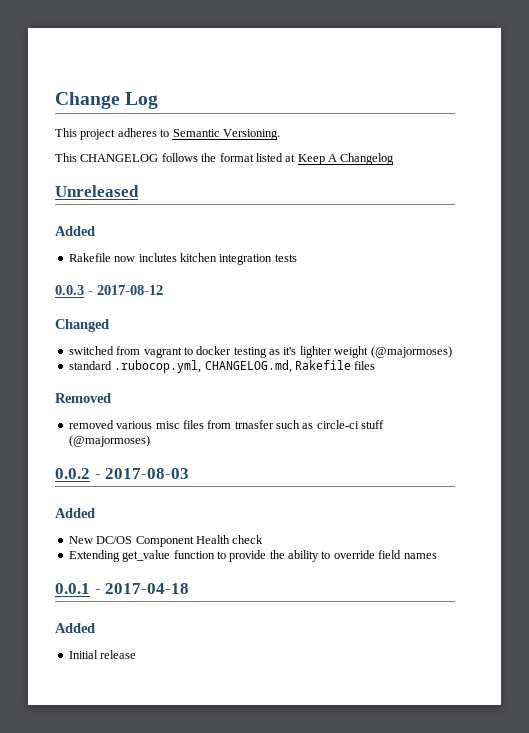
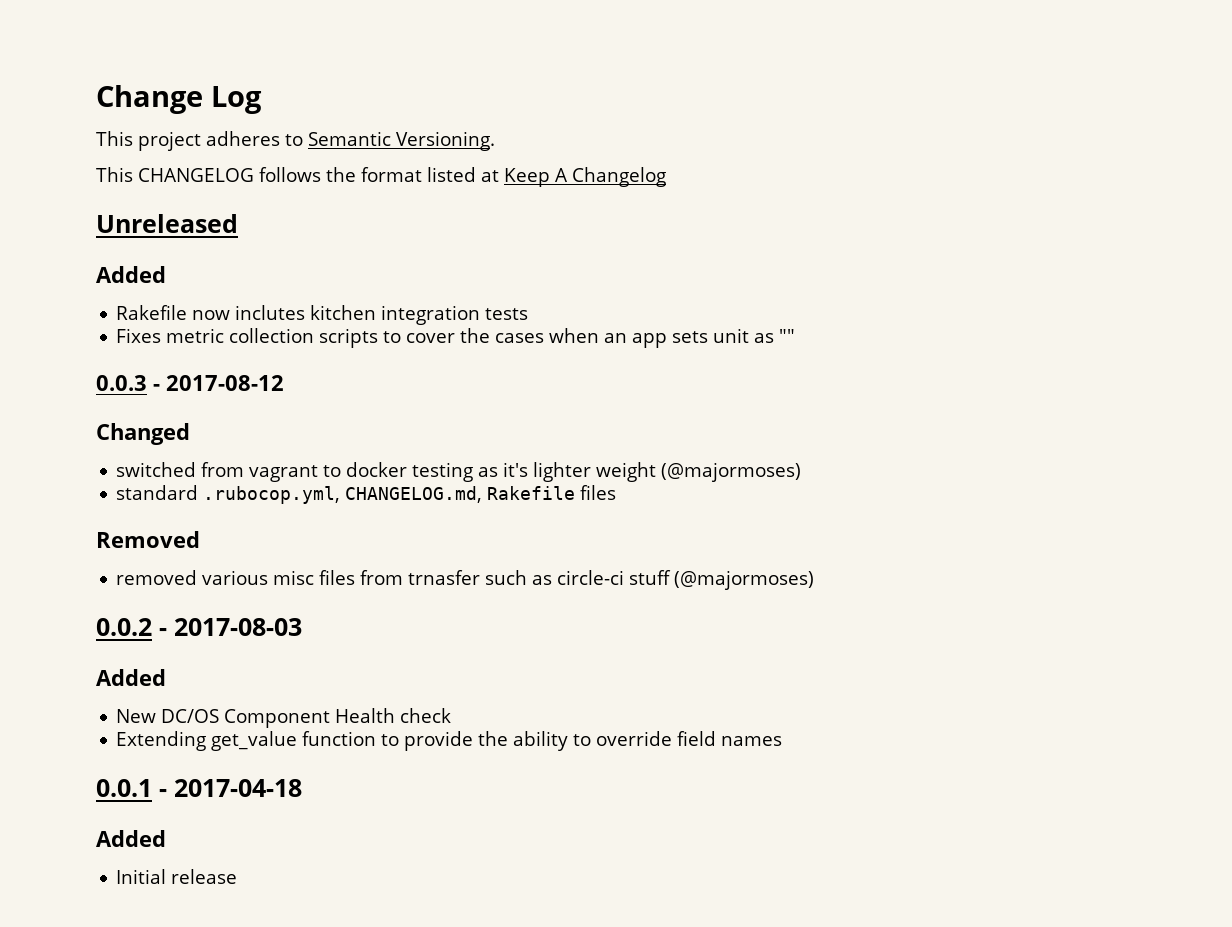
(297, 258) none -> [116,328,796,348] // Fixes metric collection scripts to cover the cases when an app sets unit as ""

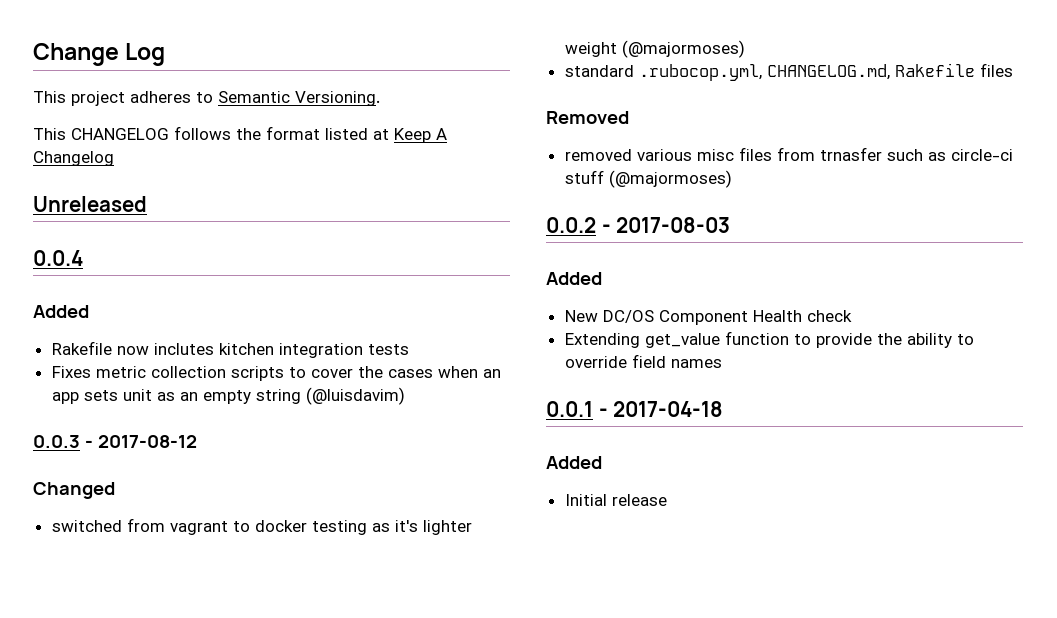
(238, 223) none -> [33,250,83,266] // 0.0.4
[779,329,796,343] "" -> [179,387,405,405] an empty string (@luisdavim)

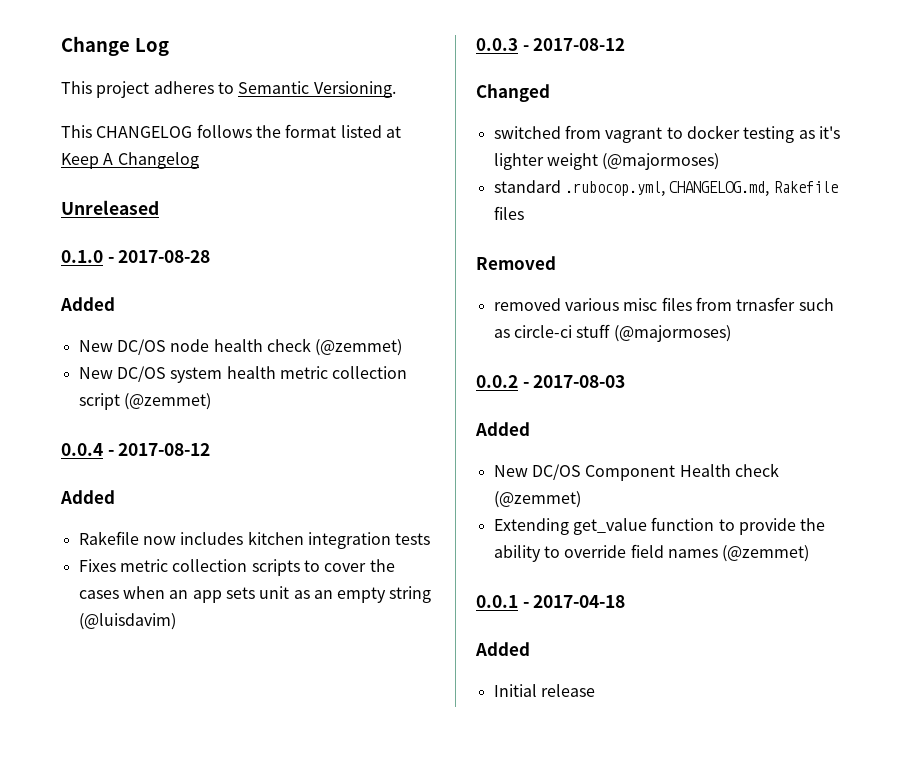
(147, 204) none -> [61,250,211,263] [60,297,115,311] [78,338,403,356] [78,366,408,383] [78,393,211,410] // 0.1.0 - 2017-08-28 // Added // New DC/OS node health check (@zemmet) // New DC/OS system health metric collection script (@zemmet)
(83, 258) none -> [107,443,211,456] - 2017-08-12
[153,343,214,355] inclutes -> [180,532,244,545] includes
(852, 316) none -> [493,491,581,508] (@zemmet)
(722, 363) none -> [722,545,810,562] (@zemmet)

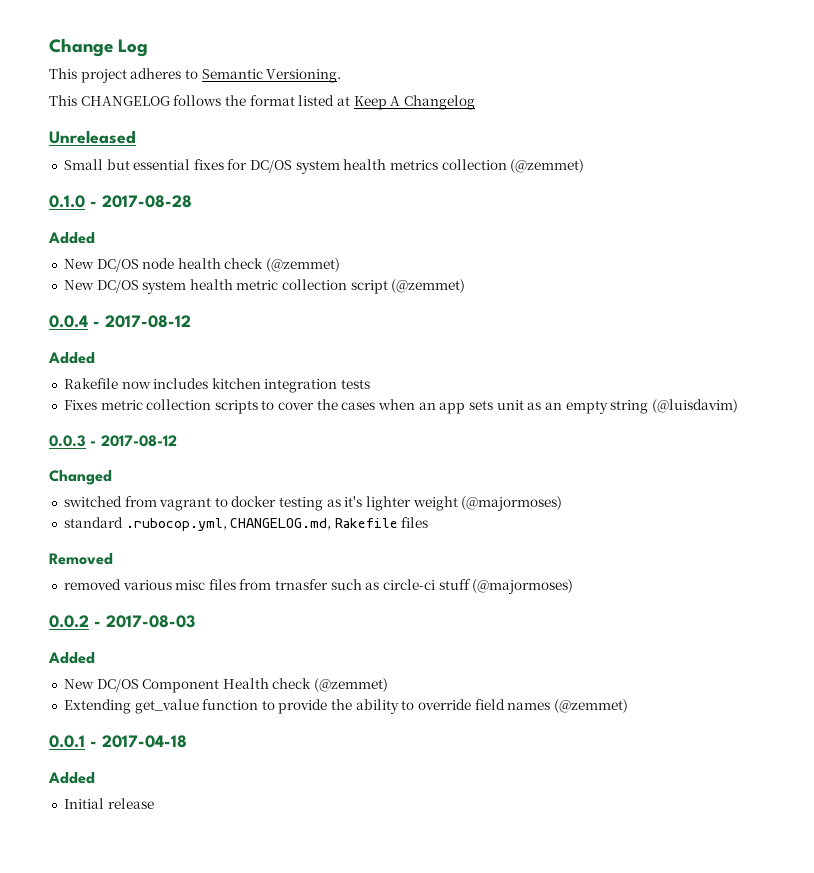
(159, 207) none -> [63,159,585,174] // Small but essential fixes for DC/OS system health metrics collection (@zemmet)

